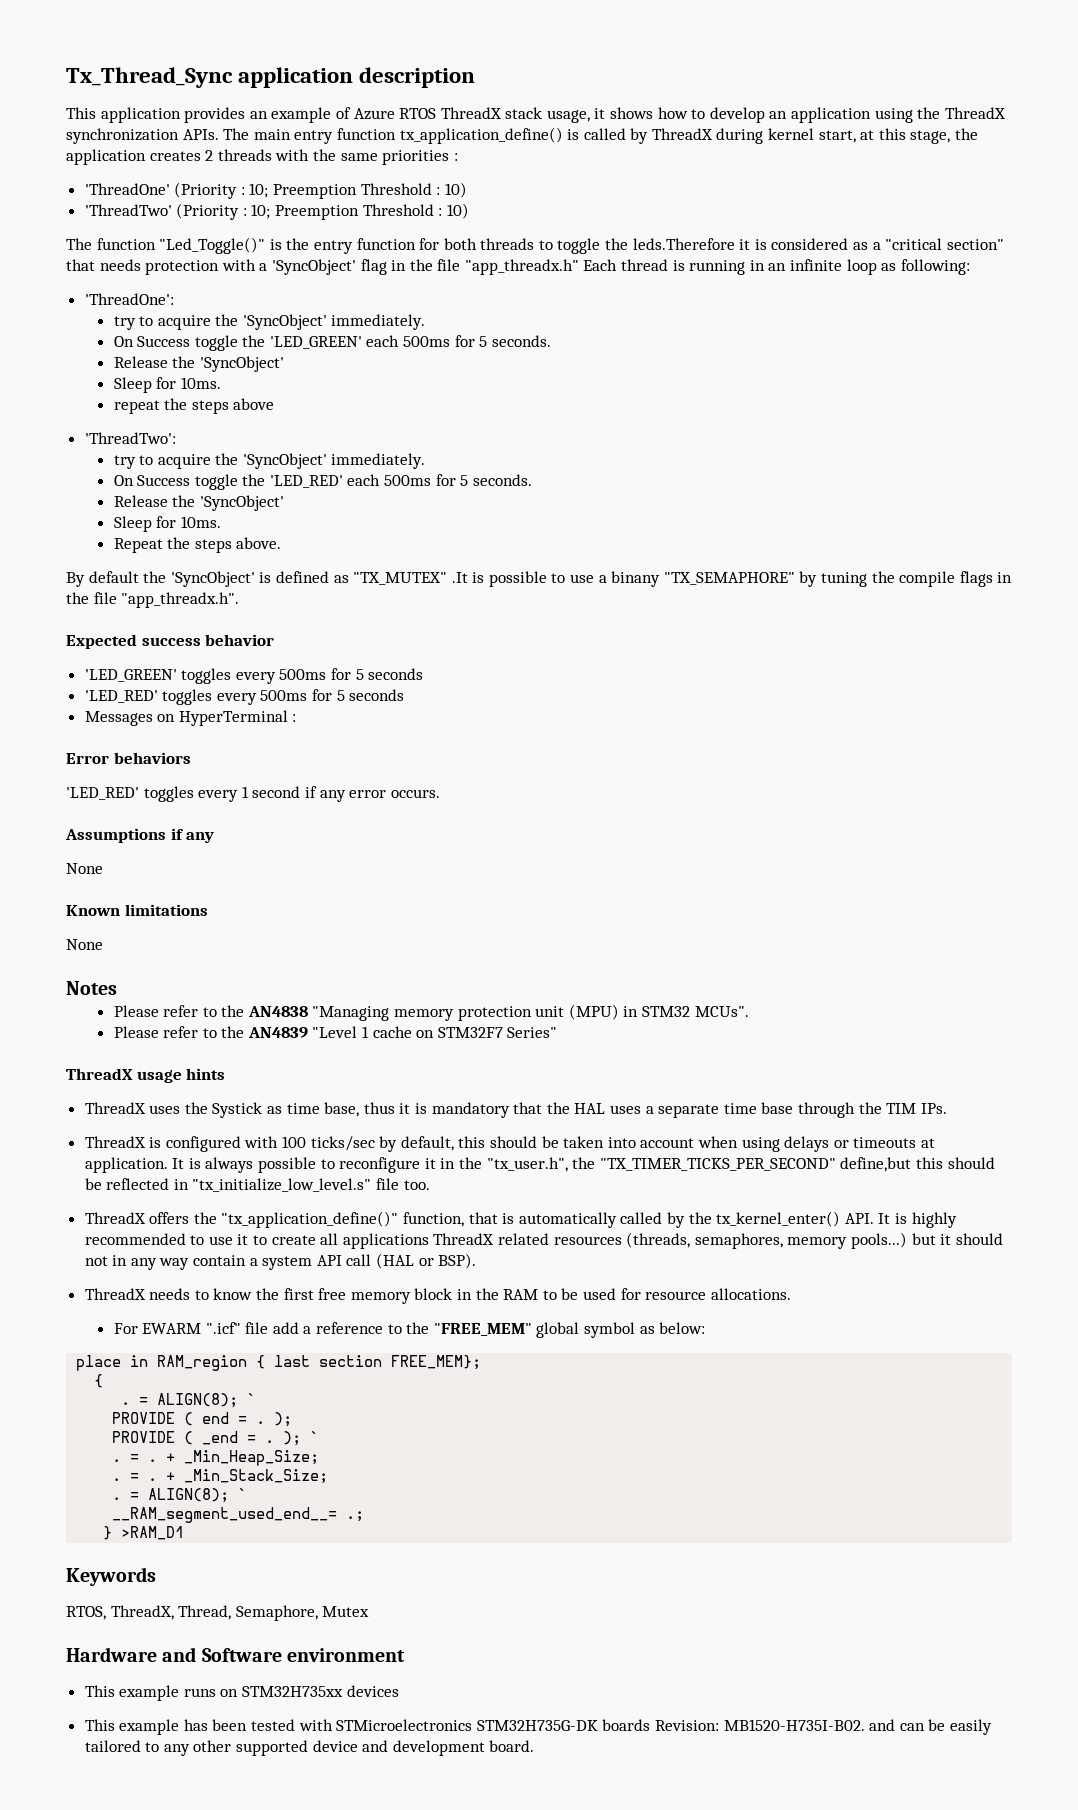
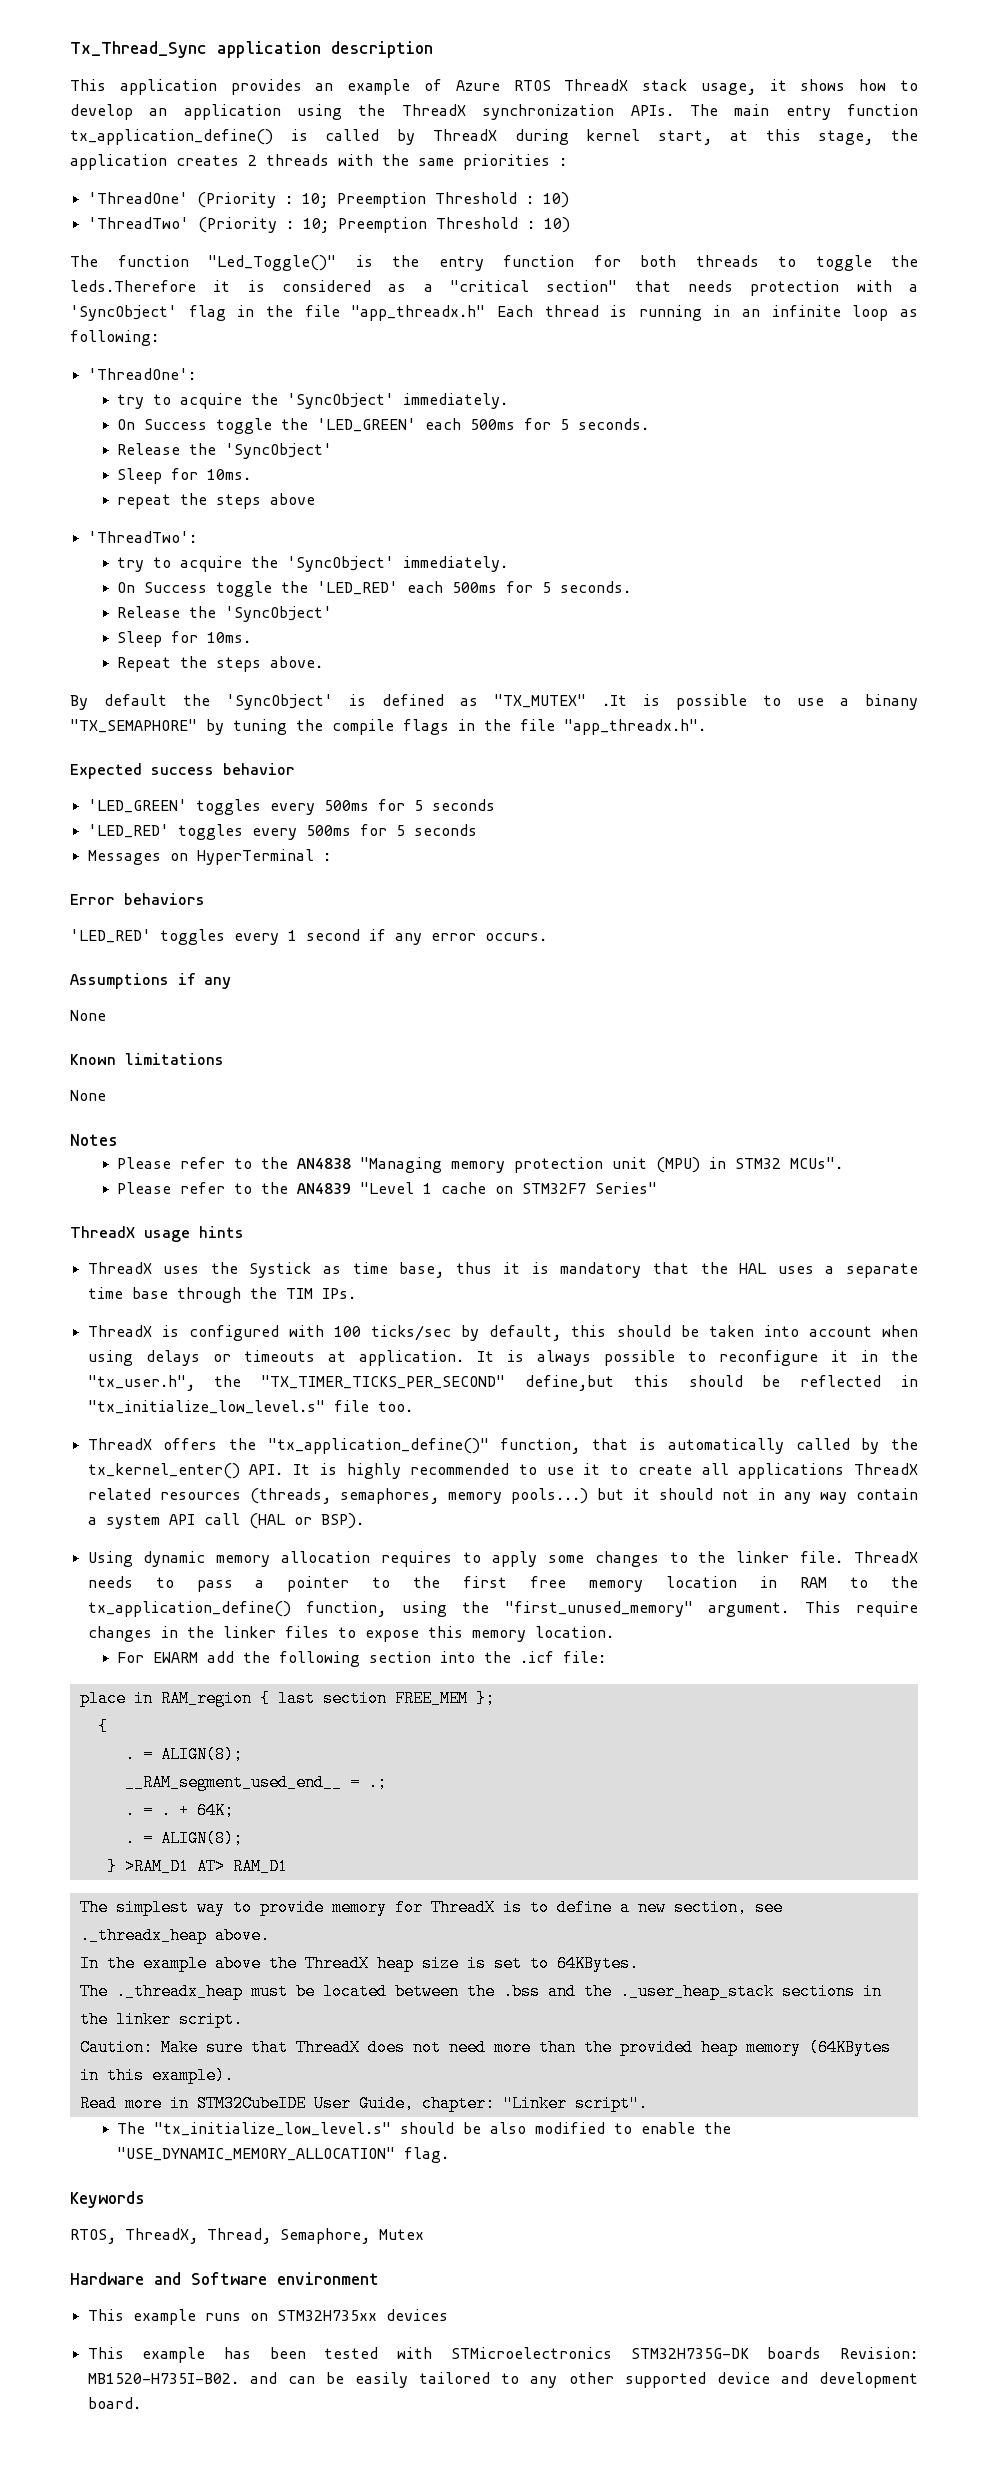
[84,1288,791,1304] [113,1322,706,1338] ThreadX needs to know the first free memory block in the RAM to be used for resource allocations. // For EWARM ".icf" file add a reference to the "FREE_MEM" global symbol as below: -> [87,1551,918,1567] [87,1576,918,1592] [87,1601,918,1617] [87,1626,614,1642] [117,1651,607,1667] Using dynamic memory allocation requires to apply some changes to the linker file. ThreadX needs to pass a pointer to the first free memory location in RAM to the tx_application_define() function, using the "first_unused_memory" argument. This require changes in the linker files to expose this memory location. // For EWARM add the following section into the .icf file:
[391,1355,482,1370] FREE_MEM}; -> [394,1690,495,1707] FREE_MEM };
[247,1393,257,1405] [112,1412,293,1427] [112,1431,320,1446] [112,1450,320,1466] [112,1469,329,1484] [112,1488,248,1503] [112,1507,365,1523] ` // PROVIDE ( end = . ); // PROVIDE ( _end = . ); ` // . = . + _Min_Heap_Size; // . = . + _Min_Stack_Size; // . = ALIGN(8); ` // __RAM_segment_used_end__= .; -> [124,1774,387,1791] [124,1802,234,1819] [124,1830,243,1847] // __RAM_segment_used_end__ = .; // . = . + 64K; // . = ALIGN(8);
(185, 1533) none -> [196,1858,288,1875] [79,1899,783,1916] [79,1927,270,1944] [79,1955,639,1972] [79,1983,882,2000] [79,2011,243,2028] [79,2039,891,2056] [79,2067,234,2084] [79,2095,648,2112] [117,2122,732,2136] [117,2147,450,2163] AT> RAM_D1 // The simplest way to provide memory for ThreadX is to define a new section, see ._threadx_heap above. // In the example above the ThreadX heap size is set to 64KBytes. // The ._threadx_heap must be located between the .bss and the ._user_heap_stack sections in the linker script. // Caution: Make sure that ThreadX does not need more than the provided heap memory (64KBytes in this example). // Read more in STM32CubeIDE User Guide, chapter: "Linker script". // The "tx_initialize_low_level.s" should be also modified to enable the "USE_DYNAMIC_MEMORY_ALLOCATION" flag.

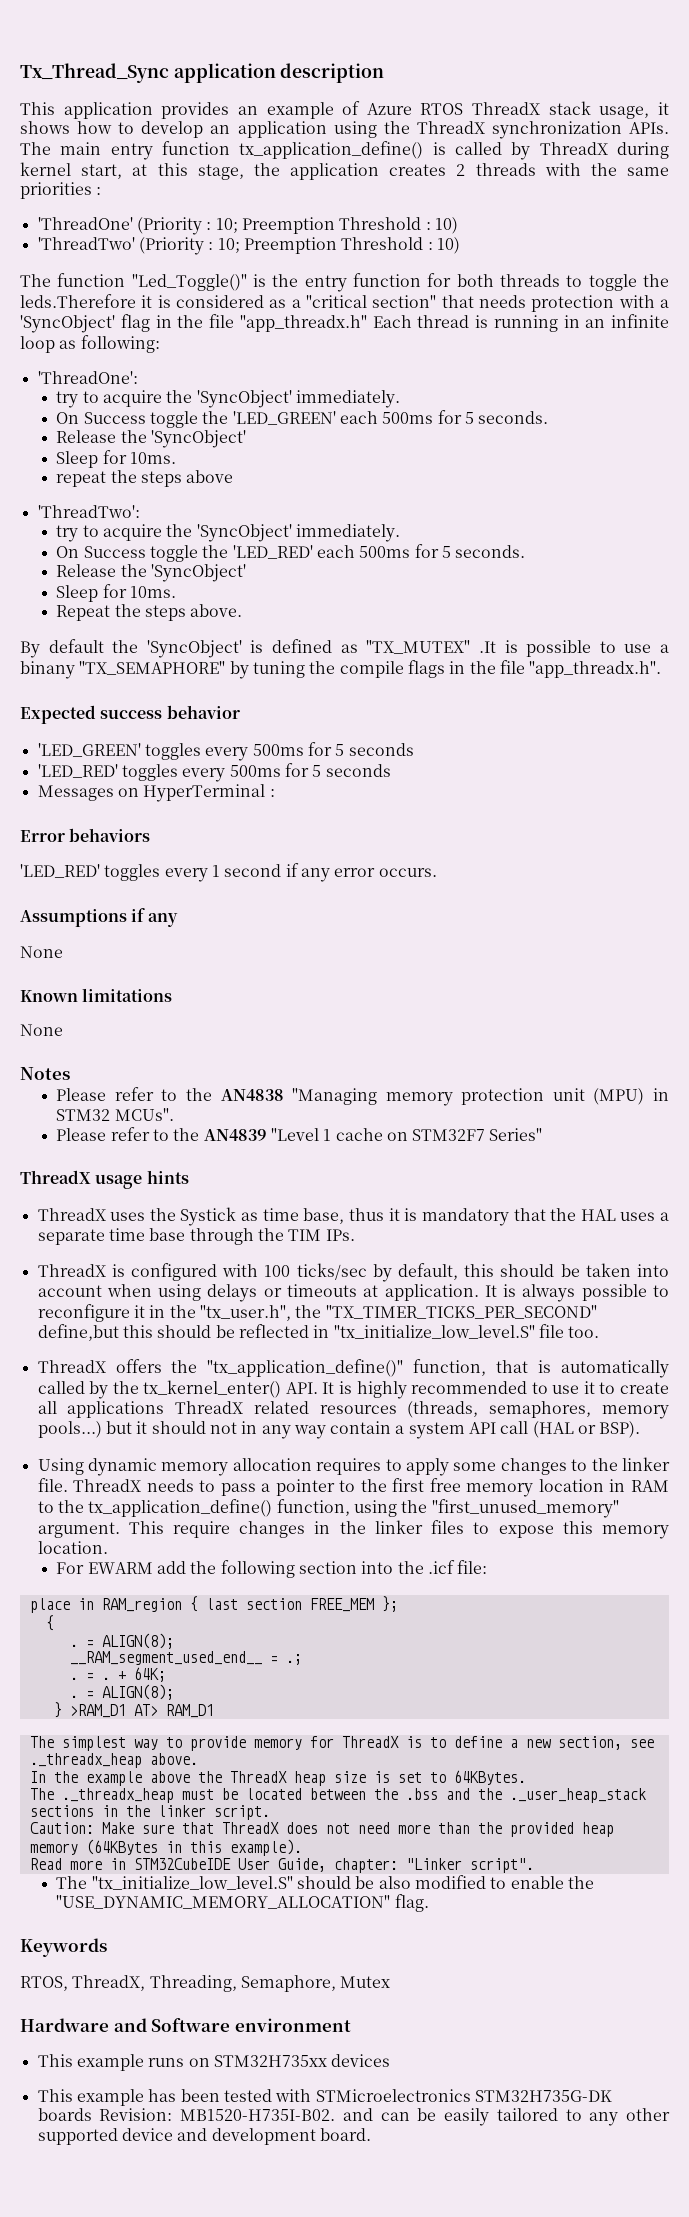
[87,1400,325,1414] "tx_initialize_low_level.s" -> [333,1325,535,1339] "tx_initialize_low_level.S"
[154,2122,392,2136] "tx_initialize_low_level.s" -> [91,1876,293,1890] "tx_initialize_low_level.S"
[207,2228,271,2244] Thread, -> [149,1975,237,1992] Threading,

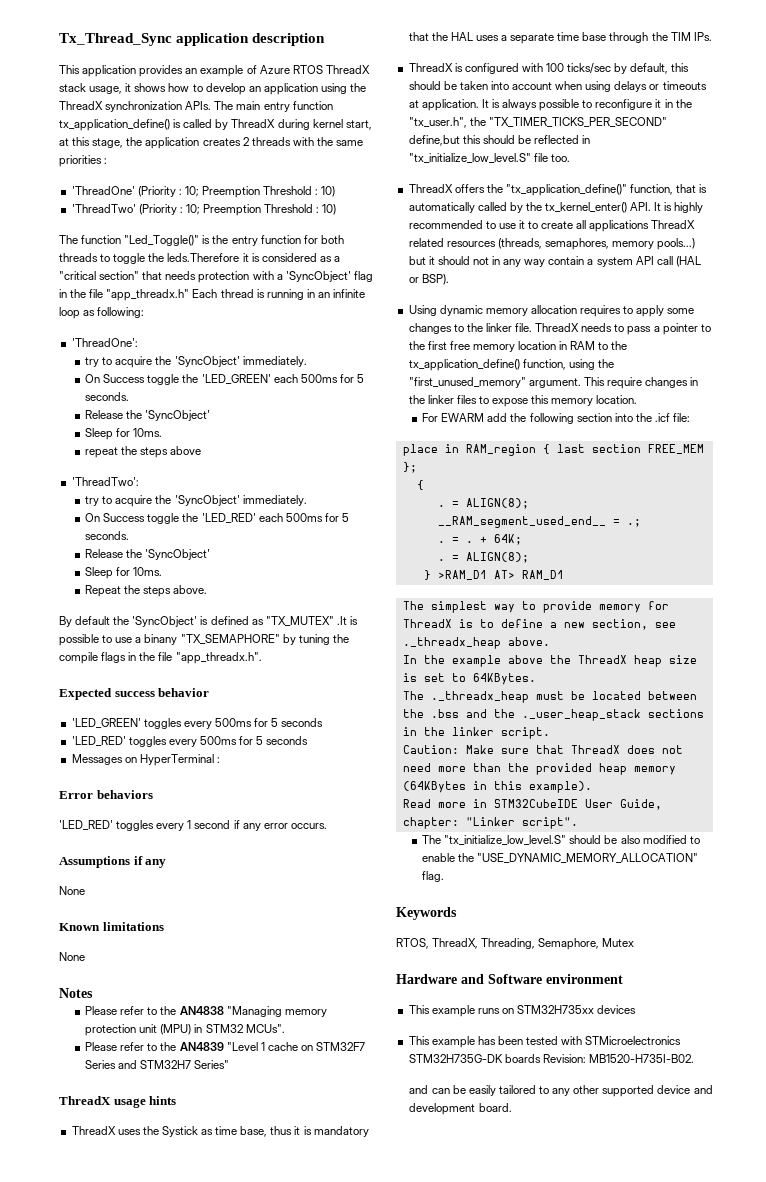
(486, 1135) none -> [85,1060,192,1069] Series and STM32H7
(336, 2115) none -> (694, 1058) //

